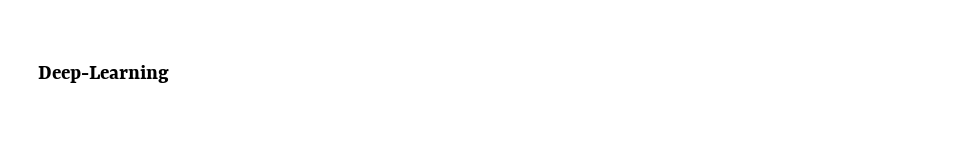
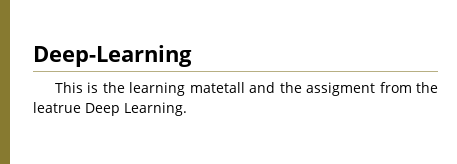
(169, 74) none -> [54,82,439,96] [33,102,187,116] // This is the learning matetall and the assigment from the leatrue Deep Learning.

